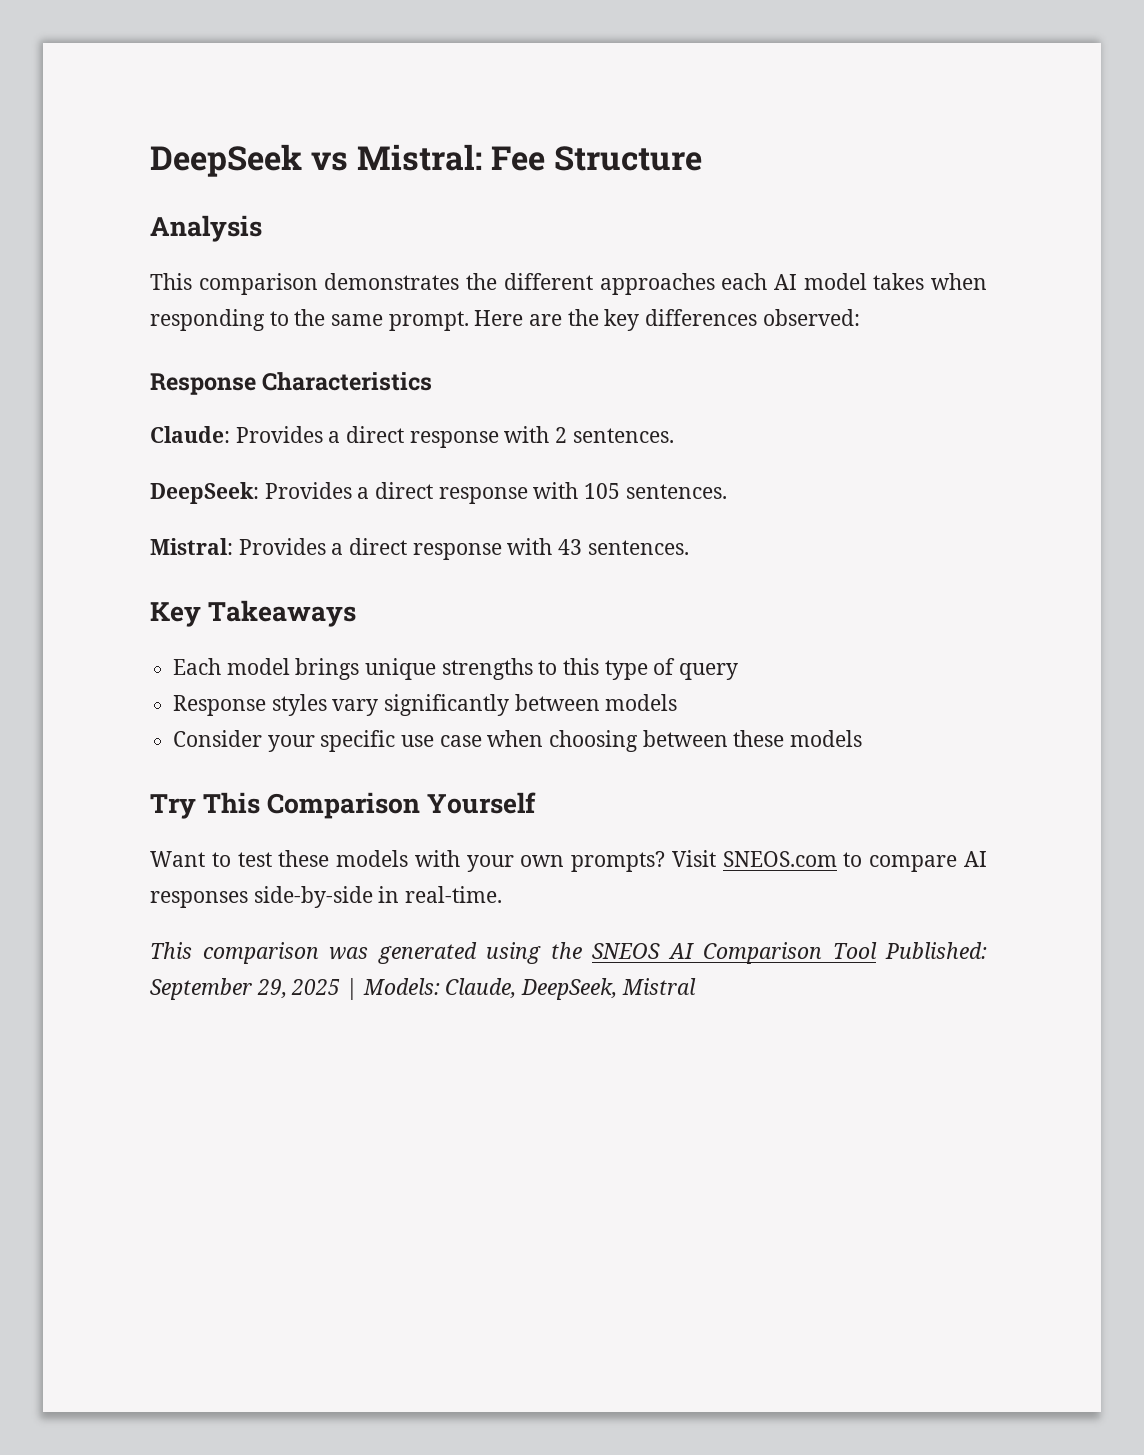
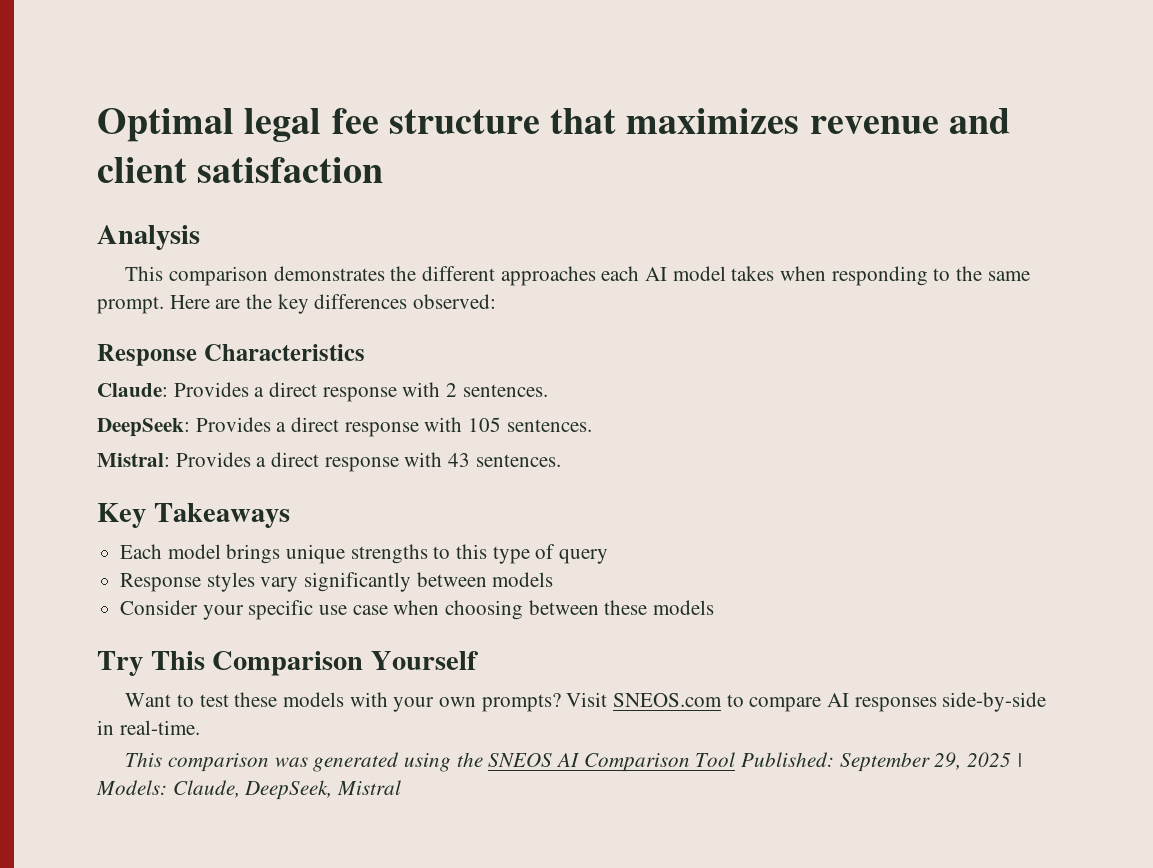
[150,144,702,177] DeepSeek vs Mistral: Fee Structure -> [97,108,1010,142] [97,157,384,183] Optimal legal fee structure that maximizes revenue and client satisfaction

